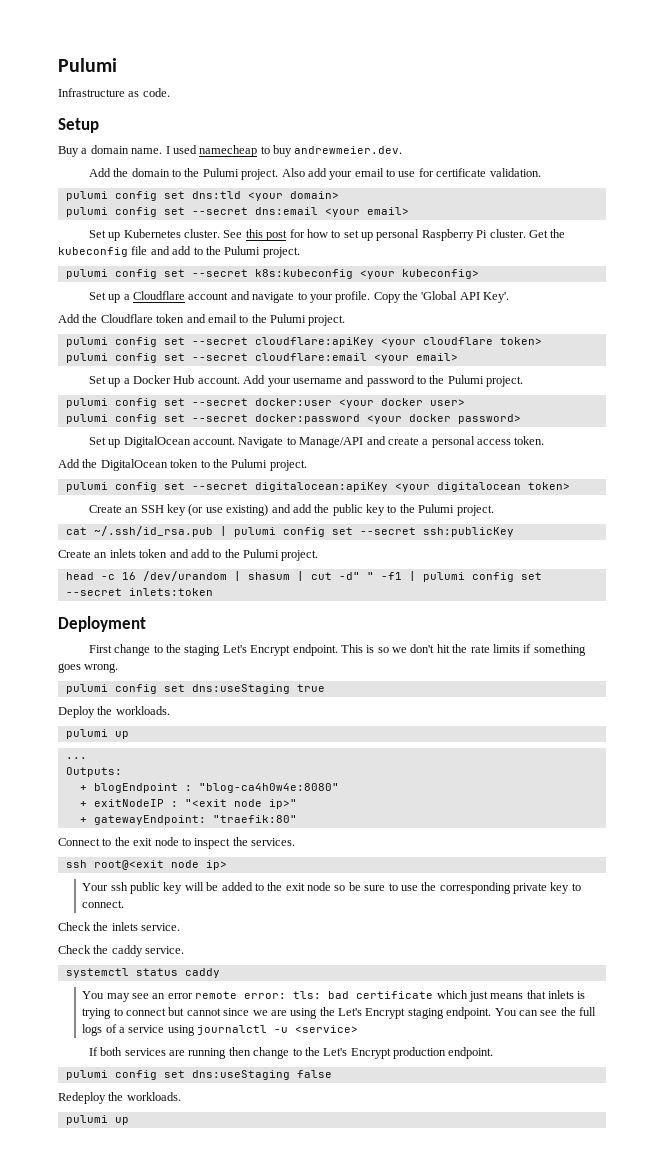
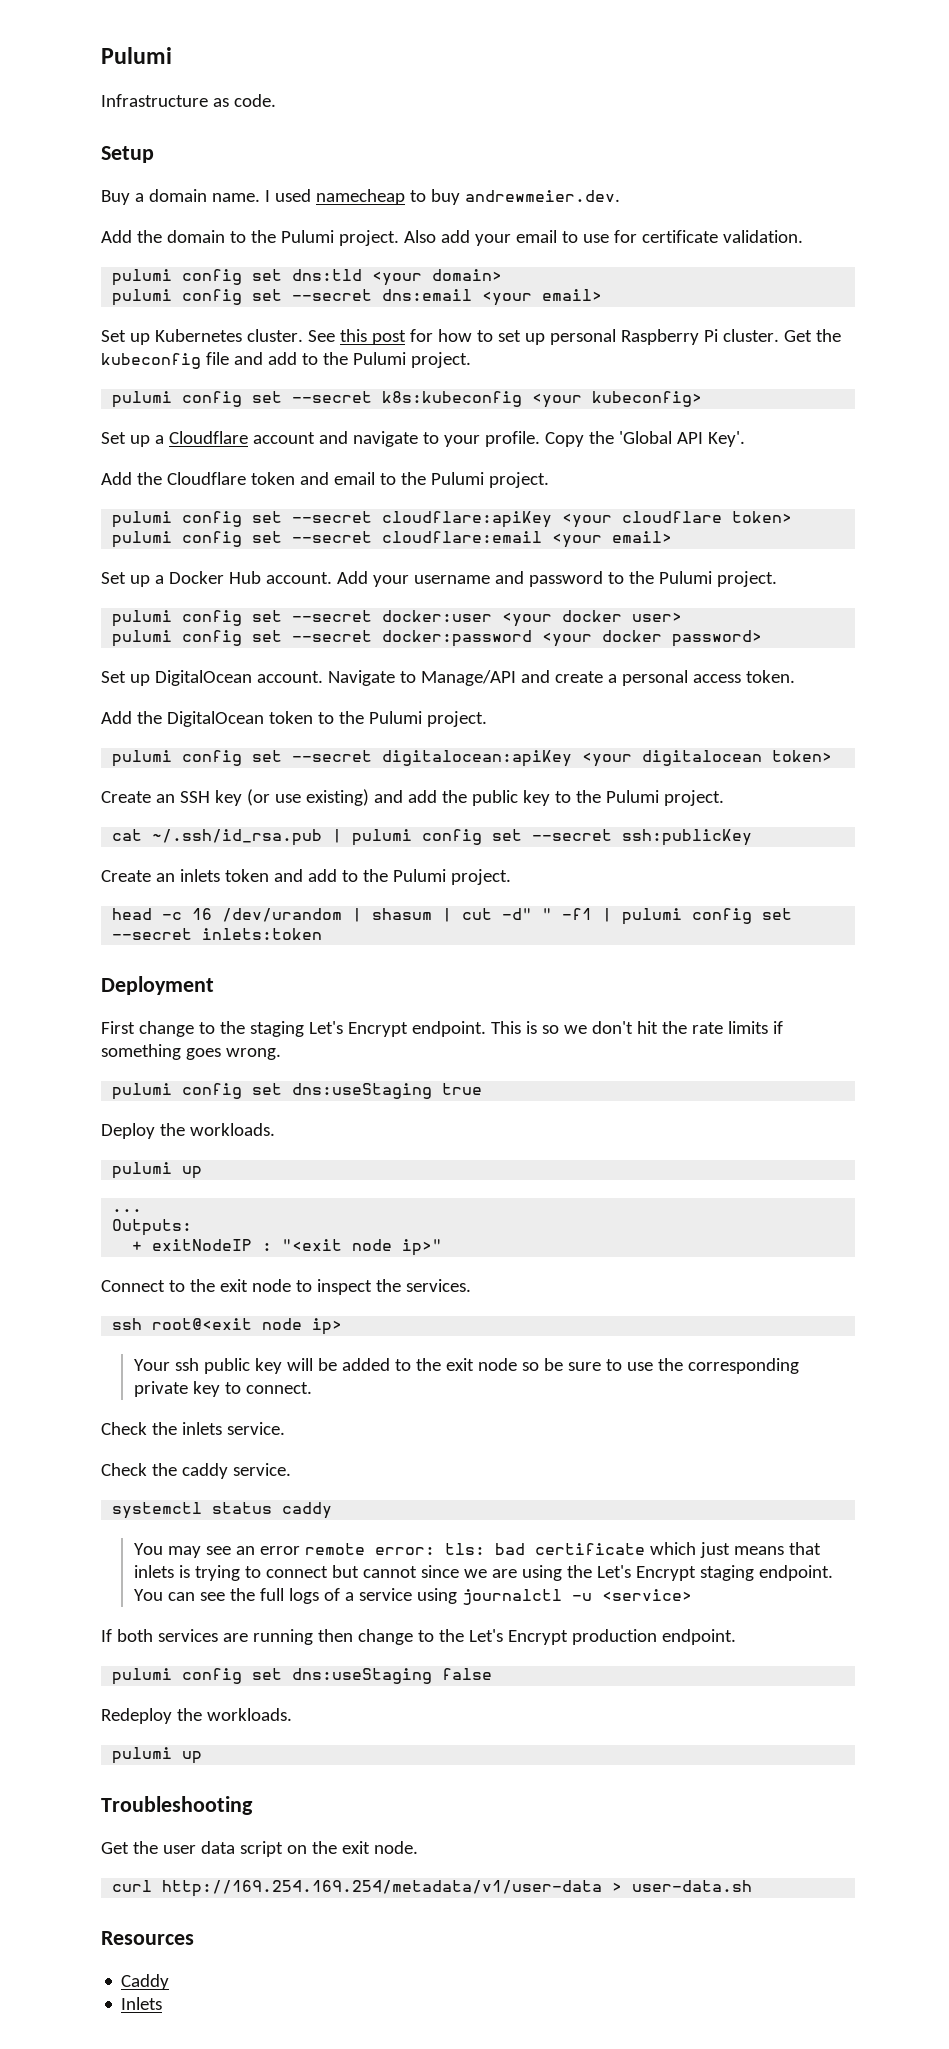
[79,783,339,793] // + blogEndpoint : "blog-ca4h0w4e:8080" -> (193, 1227) none
[79,815,297,825] // + gatewayEndpoint: "traefik:80" -> (443, 1247) none
(129, 1121) none -> [101,1796,253,1815] [101,1841,418,1857] [112,1880,753,1897] [101,1931,194,1945] [121,1974,170,1990] [121,1997,163,2010] // Troubleshooting // Get the user data script on the exit node. // curl http://169.254.169.254/metadata/v1/user-data > user-data.sh // Resources // Caddy // Inlets

